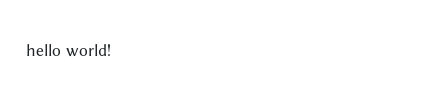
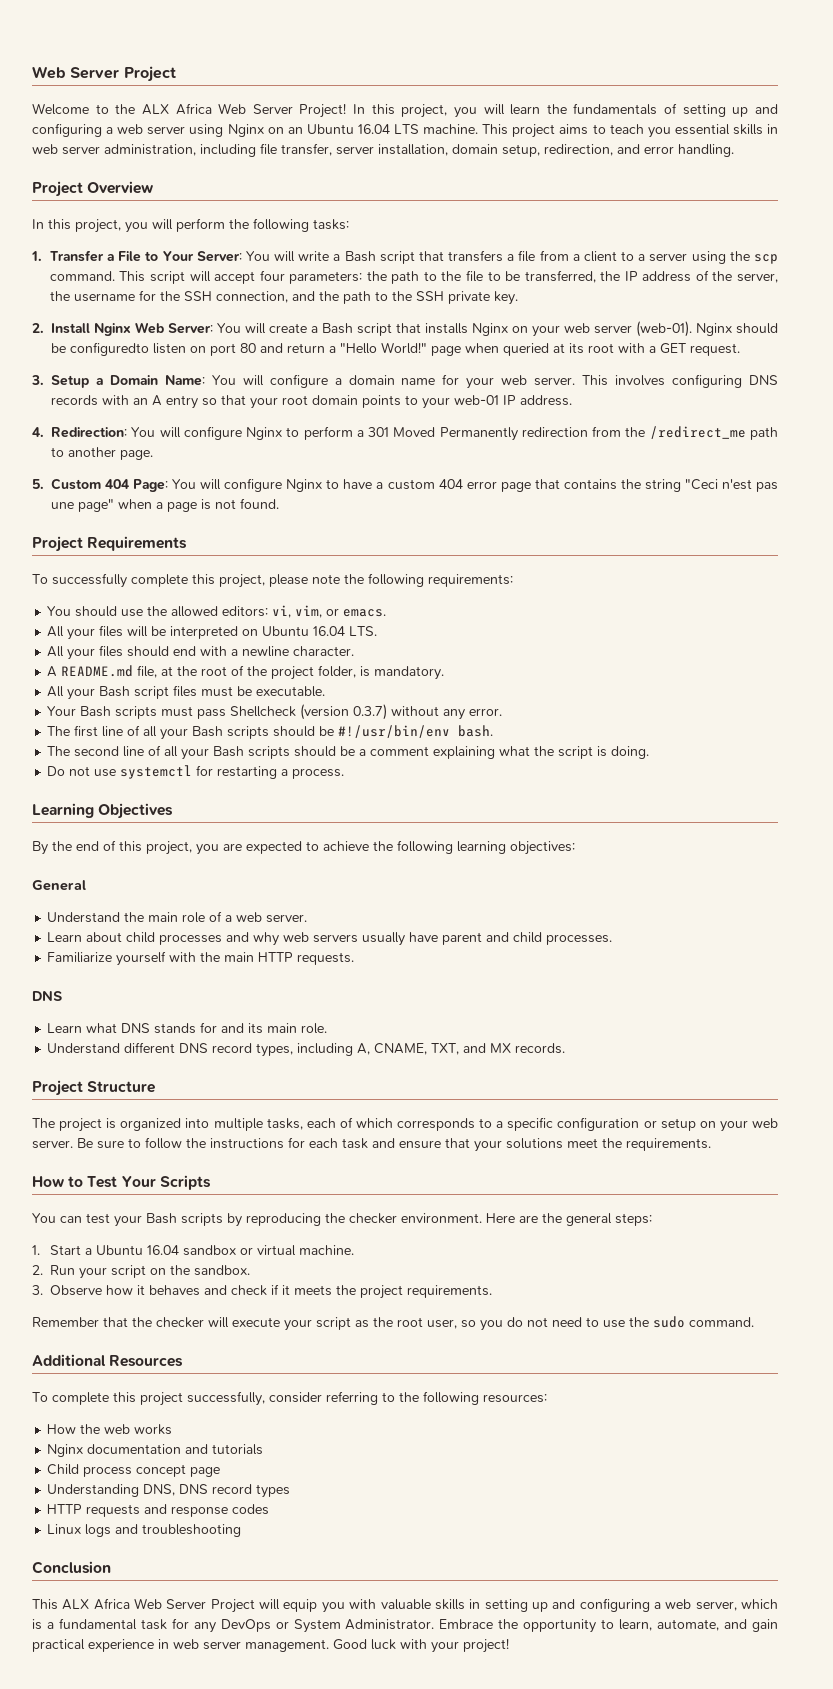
[26,44,111,57] hello world! -> [32,66,176,82] [32,103,779,118] [32,123,779,138] [32,143,734,157] [32,181,154,197] [32,218,349,233] [31,250,778,264] [49,270,779,284] [49,290,518,305] [32,321,778,337] [51,342,740,356] [31,374,779,389] [51,395,572,409] [32,426,778,441] [51,447,153,460] [32,478,778,492] [51,498,279,512] [32,536,188,552] [32,573,513,588] [47,605,387,618] [47,625,378,640] [47,645,355,660] [47,665,445,680] [47,685,326,700] [47,704,503,720] [47,725,494,740] [47,745,650,760] [47,765,345,779] [32,803,174,819] [32,840,575,855] [32,880,86,891] [47,911,308,923] [47,932,613,946] [47,951,355,966] [32,991,62,1001] [47,1022,328,1034] [47,1042,566,1057] [32,1080,156,1096] [32,1117,778,1132] [32,1137,711,1152] [32,1175,211,1190] [32,1213,652,1227] [32,1245,354,1256] [32,1265,250,1279] [32,1284,492,1299] [32,1316,754,1331] [32,1354,184,1367] [32,1391,547,1406] [47,1424,173,1435] [47,1444,264,1457] [47,1464,221,1477] [47,1484,291,1498] [47,1504,270,1517] [47,1524,242,1537] [32,1561,111,1574] [32,1598,779,1613] [32,1618,779,1633] [32,1638,509,1653] Web Server Project // Welcome to the ALX Africa Web Server Project! In this project, you will learn the fundamentals of setting up and configuring a web server using Nginx on an Ubuntu 16.04 LTS machine. This project aims to teach you essential skills in web server administration, including file transfer, server installation, domain setup, redirection, and error handling. // Project Overview // In this project, you will perform the following tasks: // 1. Transfer a File to Your Server: You will write a Bash script that transfers a file from a client to a server using the scp command. This script will accept four parameters: the path to the file to be transferred, the IP address of the server, the username for the SSH connection, and the path to the SSH private key. // 2. Install Nginx Web Server: You will create a Bash script that installs Nginx on your web server (web-01). Nginx should be configuredto listen on port 80 and return a "Hello World!" page when queried at its root with a GET request. // 3. Setup a Domain Name: You will configure a domain name for your web server. This involves configuring DNS records with an A entry so that your root domain points to your web-01 IP address. // 4. Redirection: You will configure Nginx to perform a 301 Moved Permanently redirection from the /redirect_me path to another page. // 5. Custom 404 Page: You will configure Nginx to have a custom 404 error page that contains the string "Ceci n'est pas une page" when a page is not found. // Project Requirements // To successfully complete this project, please note the following requirements: // You should use the allowed editors: vi, vim, or emacs. // All your files will be interpreted on Ubuntu 16.04 LTS. // All your files should end with a newline character. // A README.md file, at the root of the project folder, is mandatory. // All your Bash script files must be executable. // Your Bash scripts must pass Shellcheck (version 0.3.7) without any error. // The first line of all your Bash scripts should be #!/usr/bin/env bash. // The second line of all your Bash scripts should be a comment explaining what the script is doing. // Do not use systemctl for restarting a process. // Learning Objectives // By the end of this project, you are expected to achieve the following learning objectives: // General // Understand the main role of a web server. // Learn about child processes and why web servers usually have parent and child processes. // Familiarize yourself with the main HTTP requests. // DNS // Learn what DNS stands for and its main role. // Understand different DNS record types, including A, CNAME, TXT, and MX records. // Project Structure // The project is organized into multiple tasks, each of which corresponds to a specific configuration or setup on your web server. Be sure to follow the instructions for each task and ensure that your solutions meet the requirements. // How to Test Your Scripts // You can test your Bash scripts by reproducing the checker environment. Here are the general steps: // 1. Start a Ubuntu 16.04 sandbox or virtual machine. // 2. Run your script on the sandbox. // 3. Observe how it behaves and check if it meets the project requirements. // Remember that the checker will execute your script as the root user, so you do not need to use the sudo command. // Additional Resources // To complete this project successfully, consider referring to the following resources: // How the web works // Nginx documentation and tutorials // Child process concept page // Understanding DNS, DNS record types // HTTP requests and response codes // Linux logs and troubleshooting // Conclusion // This ALX Africa Web Server Project will equip you with valuable skills in setting up and configuring a web server, which is a fundamental task for any DevOps or System Administrator. Embrace the opportunity to learn, automate, and gain practical experience in web server management. Good luck with your project!

